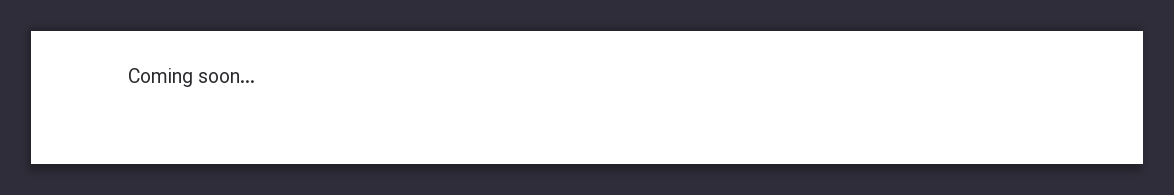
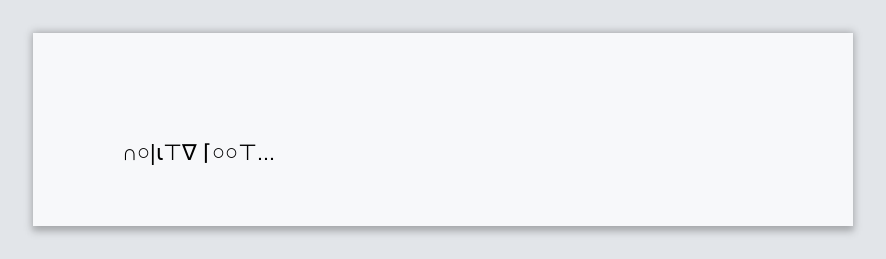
[128,68,256,87] Coming soon... -> [122,143,275,165] ∩○|⍳⊤∇ ⌈○○⊤...

